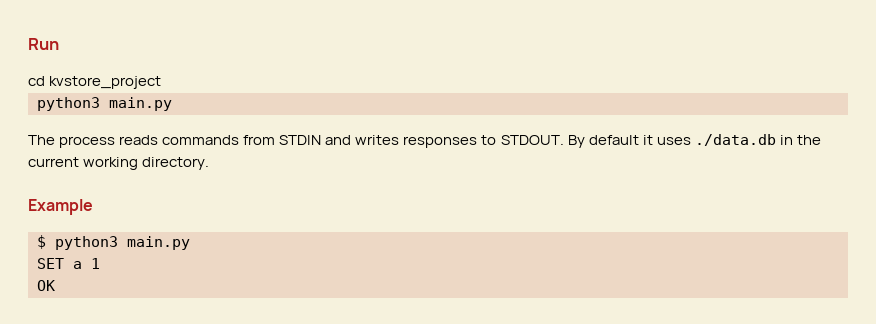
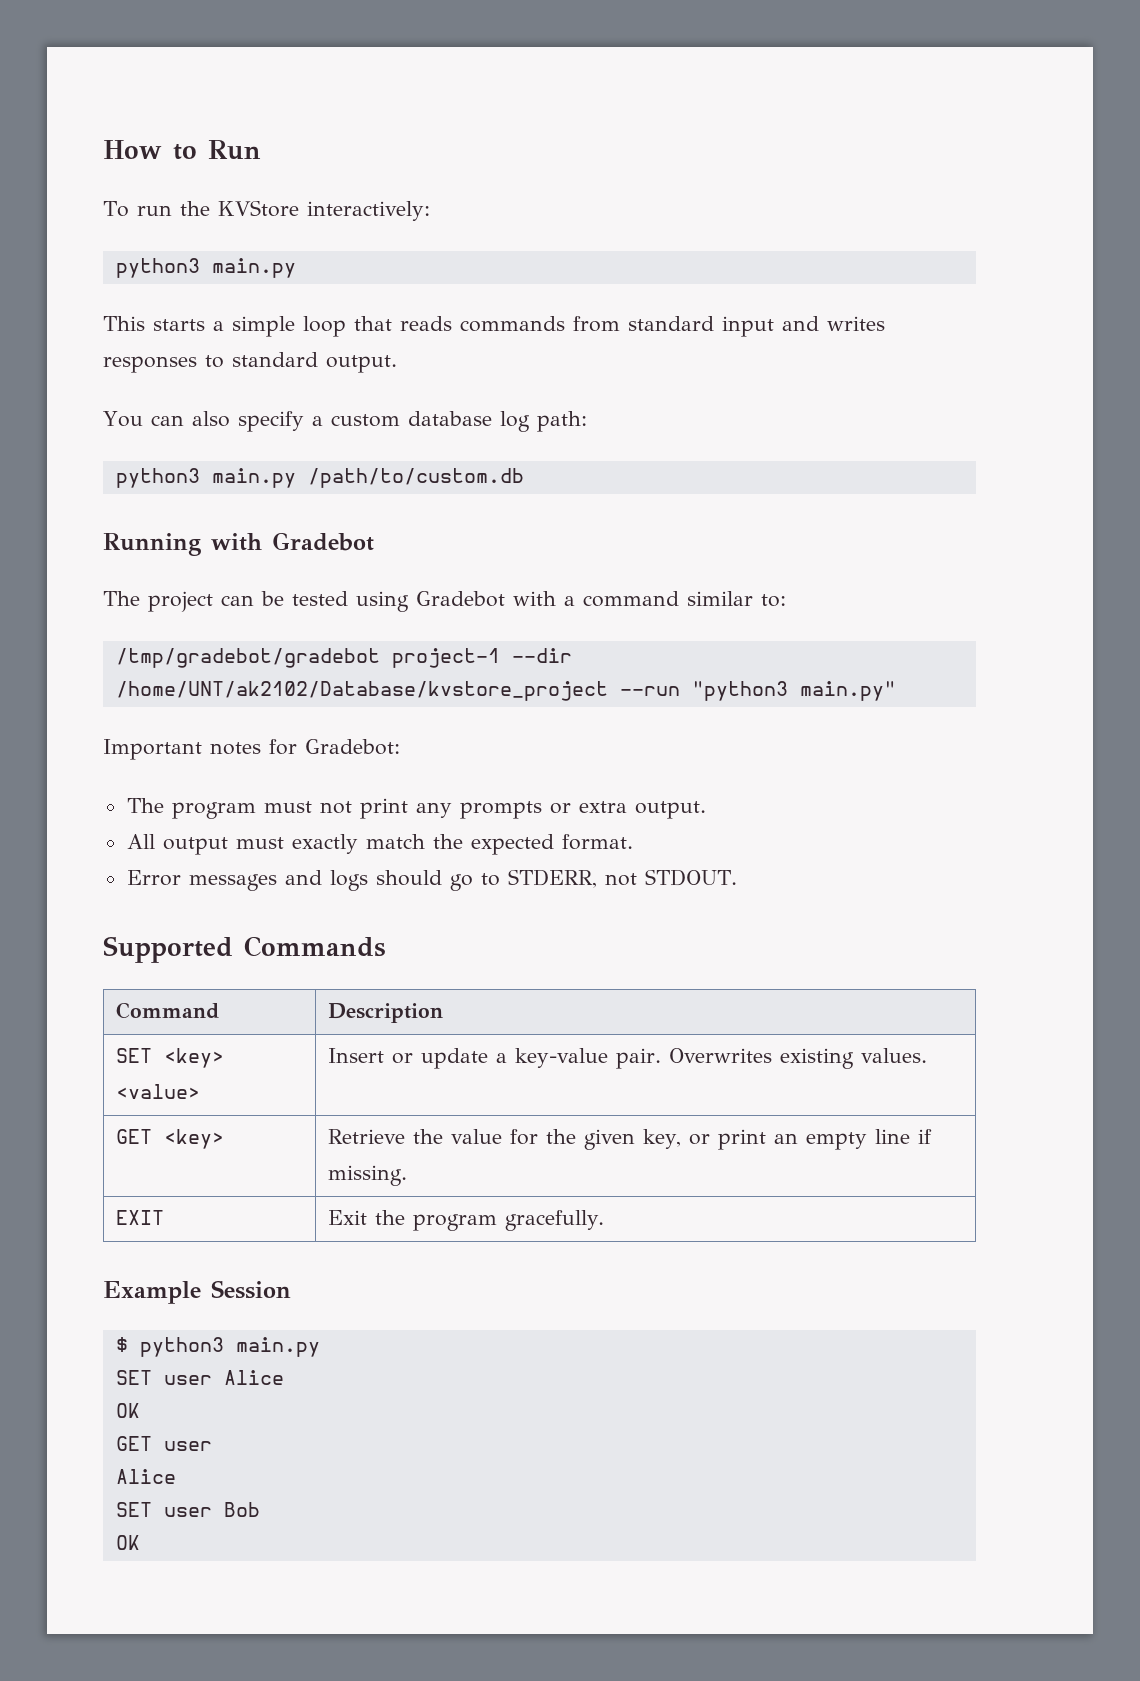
(28, 44) none -> [103,140,197,160] How to
[28,76,162,89] [37,97,172,111] [28,135,116,148] cd kvstore_project // python3 main.py // The process -> [103,200,430,221] [115,258,296,278] [103,316,392,337] To run the KVStore interactively: // python3 main.py // This starts a simple loop that
[279,135,322,145] STDIN -> [628,316,774,337] standard input
[500,134,821,148] [28,157,210,170] STDOUT. By default it uses ./data.db in the current working directory. -> [232,352,397,373] [103,411,587,432] [115,468,524,488] [103,532,374,556] [103,591,786,612] [115,648,572,668] [115,681,896,701] [103,739,400,760] [126,798,706,819] [126,834,633,855] [126,869,737,891] [103,936,386,963] [115,1002,219,1019] [327,1003,443,1023] [115,1048,224,1068] [115,1084,200,1099] [327,1048,927,1069] [115,1129,224,1149] [327,1129,933,1150] [327,1165,407,1186] [115,1210,164,1225] [327,1210,605,1231] standard output. // You can also specify a custom database log path: // python3 main.py /path/to/custom.db // Running with Gradebot // The project can be tested using Gradebot with a command similar to: // /tmp/gradebot/gradebot project-1 --dir /home/UNT/ak2102/Database/kvstore_project --run "python3 main.py" // Important notes for Gradebot: // The program must not print any prompts or extra output. // All output must exactly match the expected format. // Error messages and logs should go to STDERR, not STDOUT. // Supported Commands // Command | Description // SET <key> <value> | Insert or update a key-value pair. Overwrites existing values. // GET <key> | Retrieve the value for the given key, or print an empty line if missing. // EXIT | Exit the program gracefully.
(93, 207) none -> [211,1280,291,1299] Session
[73,258,100,269] [37,280,55,291] a 1 // OK -> [163,1370,284,1385] [115,1403,140,1418] [115,1436,212,1451] [115,1469,176,1484] [115,1502,260,1517] [115,1535,140,1550] user Alice // OK // GET user // Alice // SET user Bob // OK

